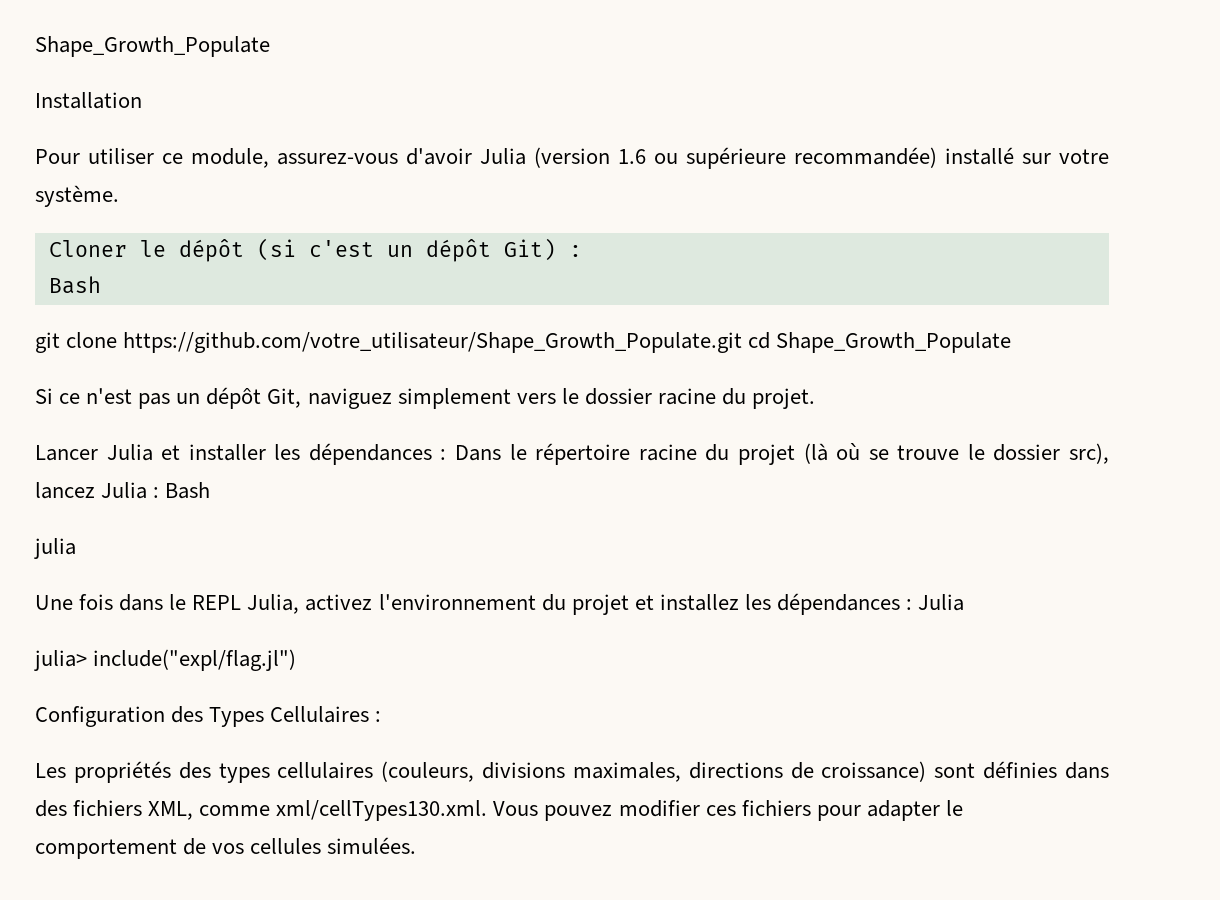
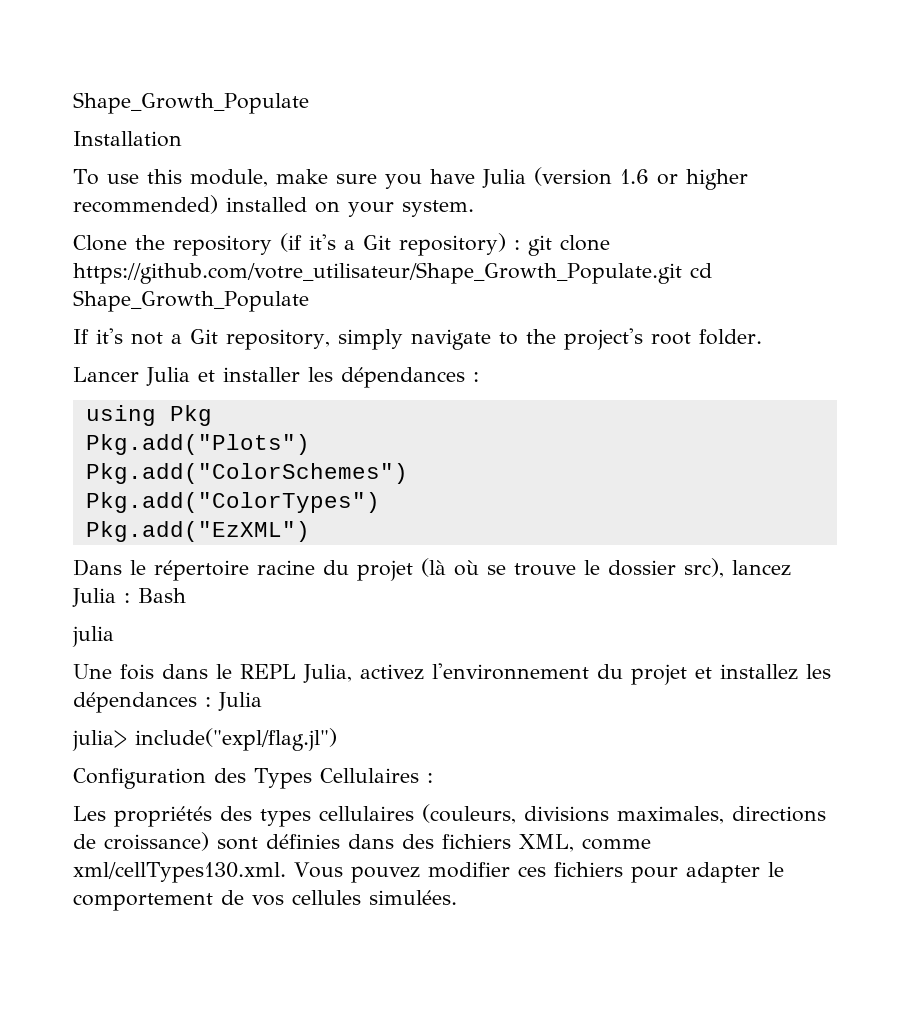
[35,147,1109,169] [35,185,119,207] [48,238,582,262] [48,276,101,294] Pour utiliser ce module, assurez-vous d'avoir Julia (version 1.6 ou supérieure recommandée) installé sur votre système. // Cloner le dépôt (si c'est un dépôt Git) : // Bash // -> [73,167,748,190] [73,195,474,217] [73,233,520,256] To use this module, make sure you have Julia (version 1.6 or higher recommended) installed on your system. // Clone the repository (if it's a Git repository) :
[35,387,816,409] Si ce n'est pas un dépôt Git, naviguez simplement vers le dossier racine du projet. -> [73,328,762,350] If it's not a Git repository, simply navigate to the project's root folder.
(447, 454) none -> [85,405,212,426] [85,434,310,455] [85,463,408,484] [85,492,380,513] [85,521,310,542] // using Pkg // Pkg.add("Plots") // Pkg.add("ColorSchemes") // Pkg.add("ColorTypes") // Pkg.add("EzXML") //

